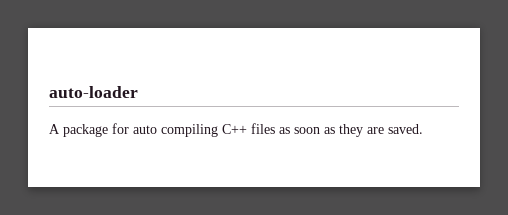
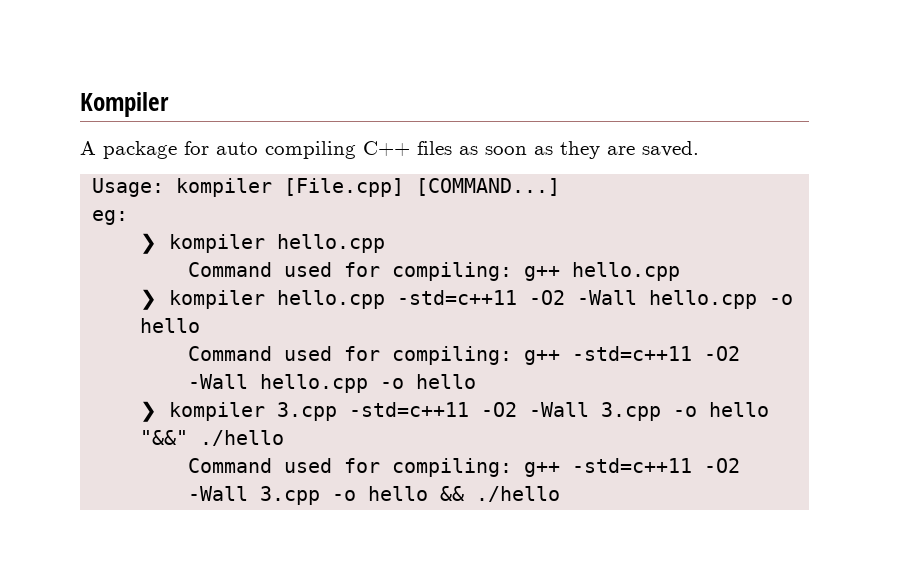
[49,86,138,98] auto-loader -> [80,92,169,117] Kompiler
(423, 129) none -> [92,178,561,197] [92,210,129,225] [140,233,386,254] [188,262,681,281] [140,289,794,310] [140,318,201,333] [188,346,741,365] [188,374,477,393] [140,401,770,422] [140,430,285,446] [188,458,741,477] [188,486,561,505] // Usage: kompiler [File.cpp] [COMMAND...] // eg: // ❯ kompiler hello.cpp // Command used for compiling: g++ hello.cpp // ❯ kompiler hello.cpp -std=c++11 -O2 -Wall hello.cpp -o hello // Command used for compiling: g++ -std=c++11 -O2 -Wall hello.cpp -o hello // ❯ kompiler 3.cpp -std=c++11 -O2 -Wall 3.cpp -o hello "&&" ./hello // Command used for compiling: g++ -std=c++11 -O2 -Wall 3.cpp -o hello && ./hello

